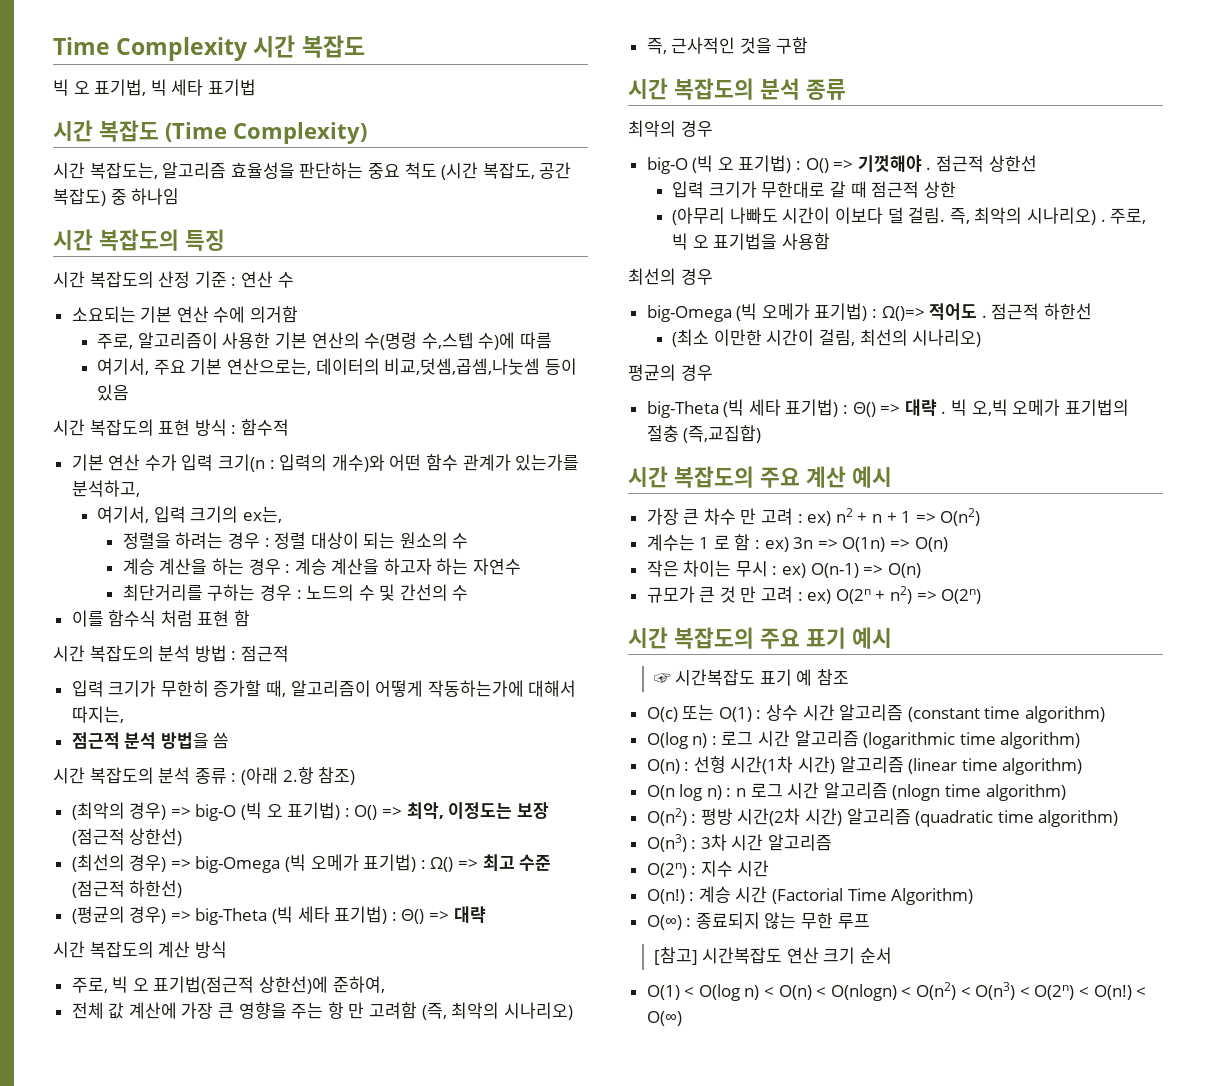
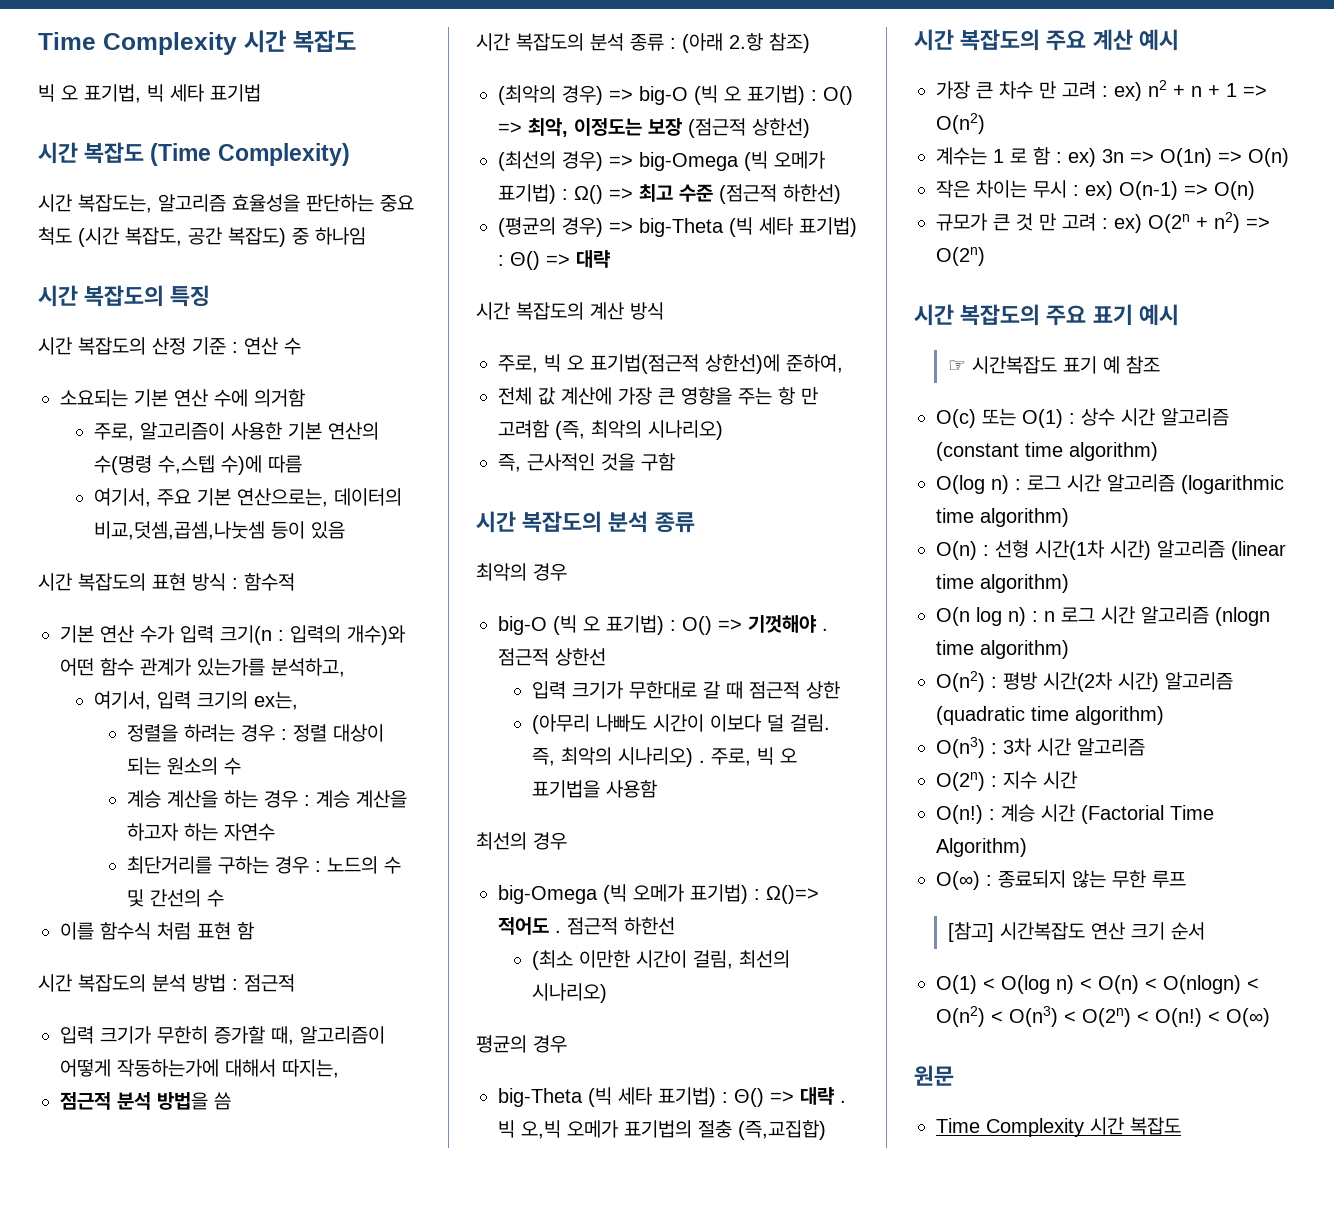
(682, 1018) none -> [914,1065,954,1086] [936,1117,1181,1137] // 원문 // Time Complexity 시간 복잡도

